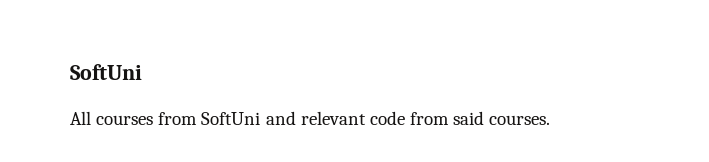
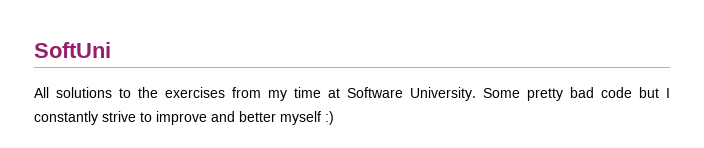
[96,111,551,125] courses from SoftUni and relevant code from said courses. -> [56,87,670,101] [34,111,334,125] solutions to the exercises from my time at Software University. Some pretty bad code but I constantly strive to improve and better myself :)

